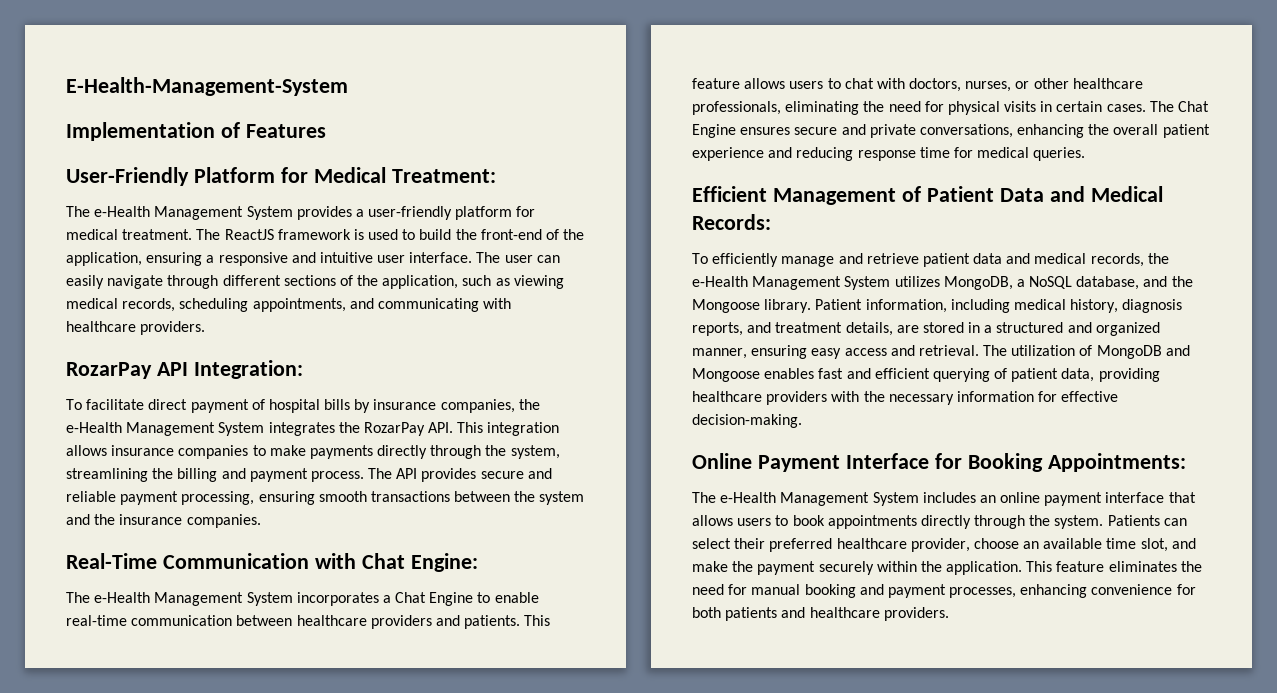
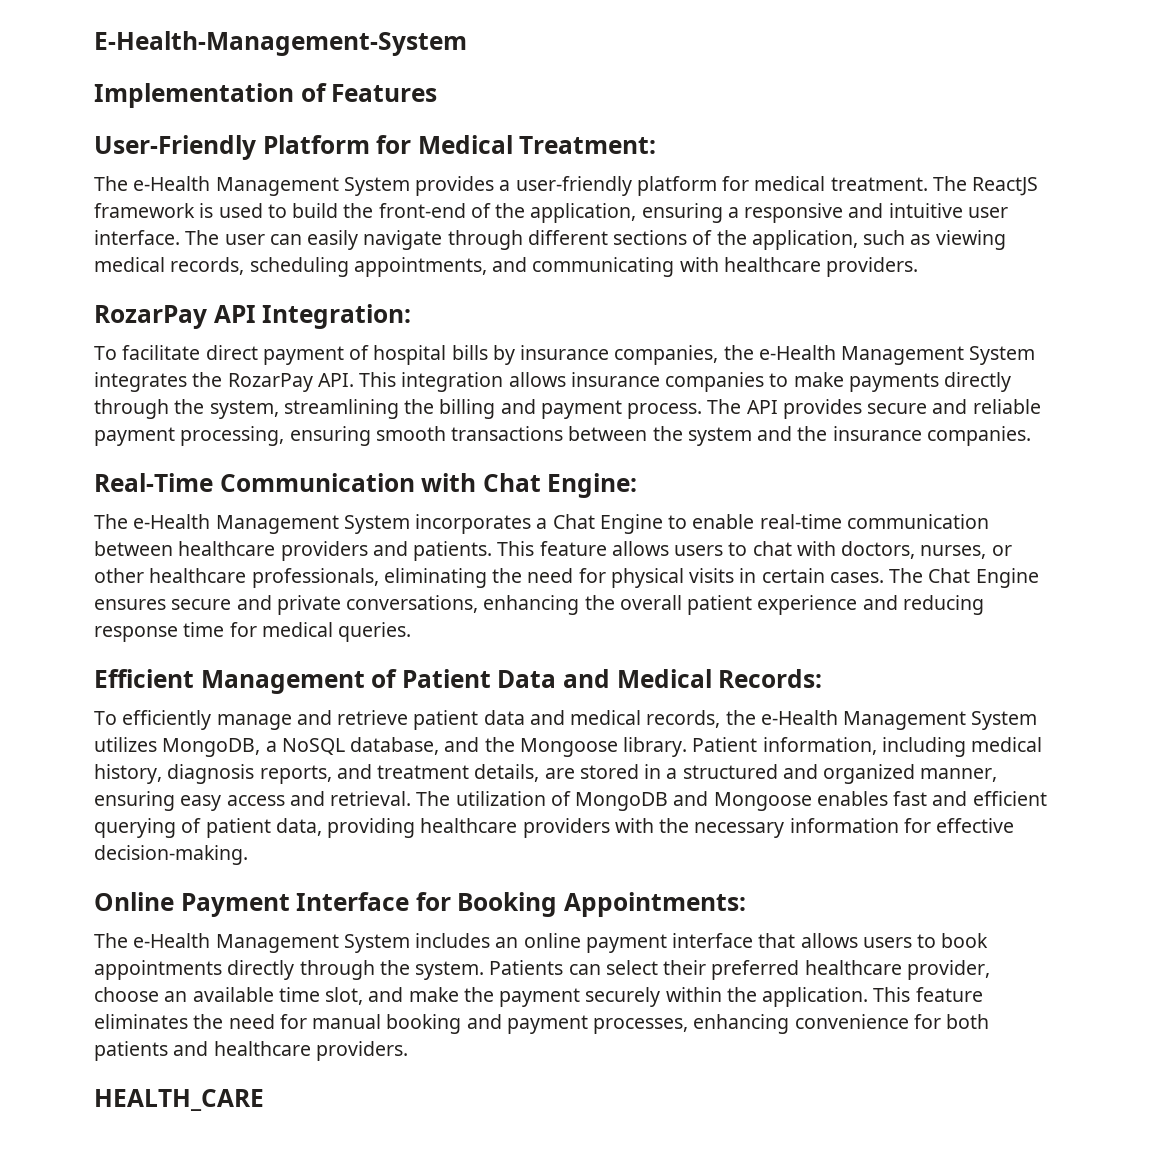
(949, 614) none -> [94,1089,264,1111] // HEALTH_CARE

